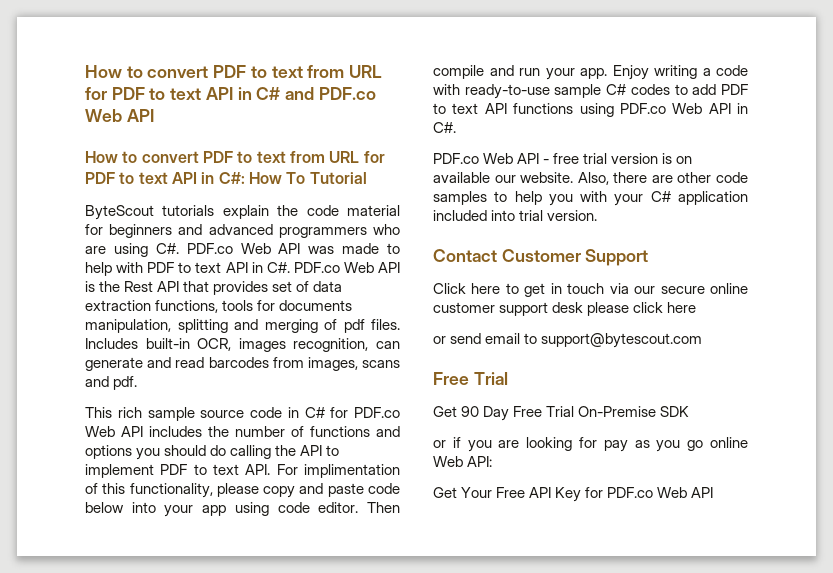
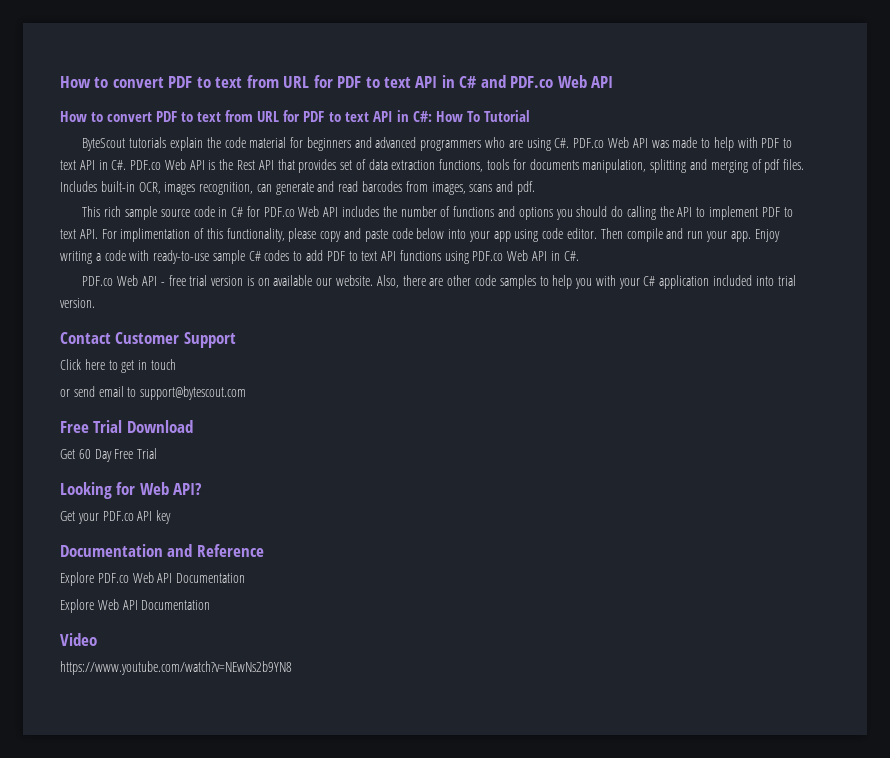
[609,283,748,294] [433,302,697,316] via our secure online customer support desk please click here -> (176, 364) none
[433,406,480,417] // Get 90 -> [126,420,193,433] [60,449,91,459] Download // Get 60
[578,406,690,417] [433,437,748,452] [433,456,493,467] [433,487,714,502] On-Premise SDK // or if you are looking for pay as you go online Web API: // Get Your Free API Key for PDF.co Web API -> [60,482,203,499] [60,510,172,524] [60,544,264,557] [60,572,246,586] [60,599,211,613] [60,633,97,646] [60,661,292,675] // Looking for Web API? // Get your PDF.co API key // Documentation and Reference // Explore PDF.co Web API Documentation // Explore Web API Documentation // Video // https://www.youtube.com/watch?v=NEwNs2b9YN8

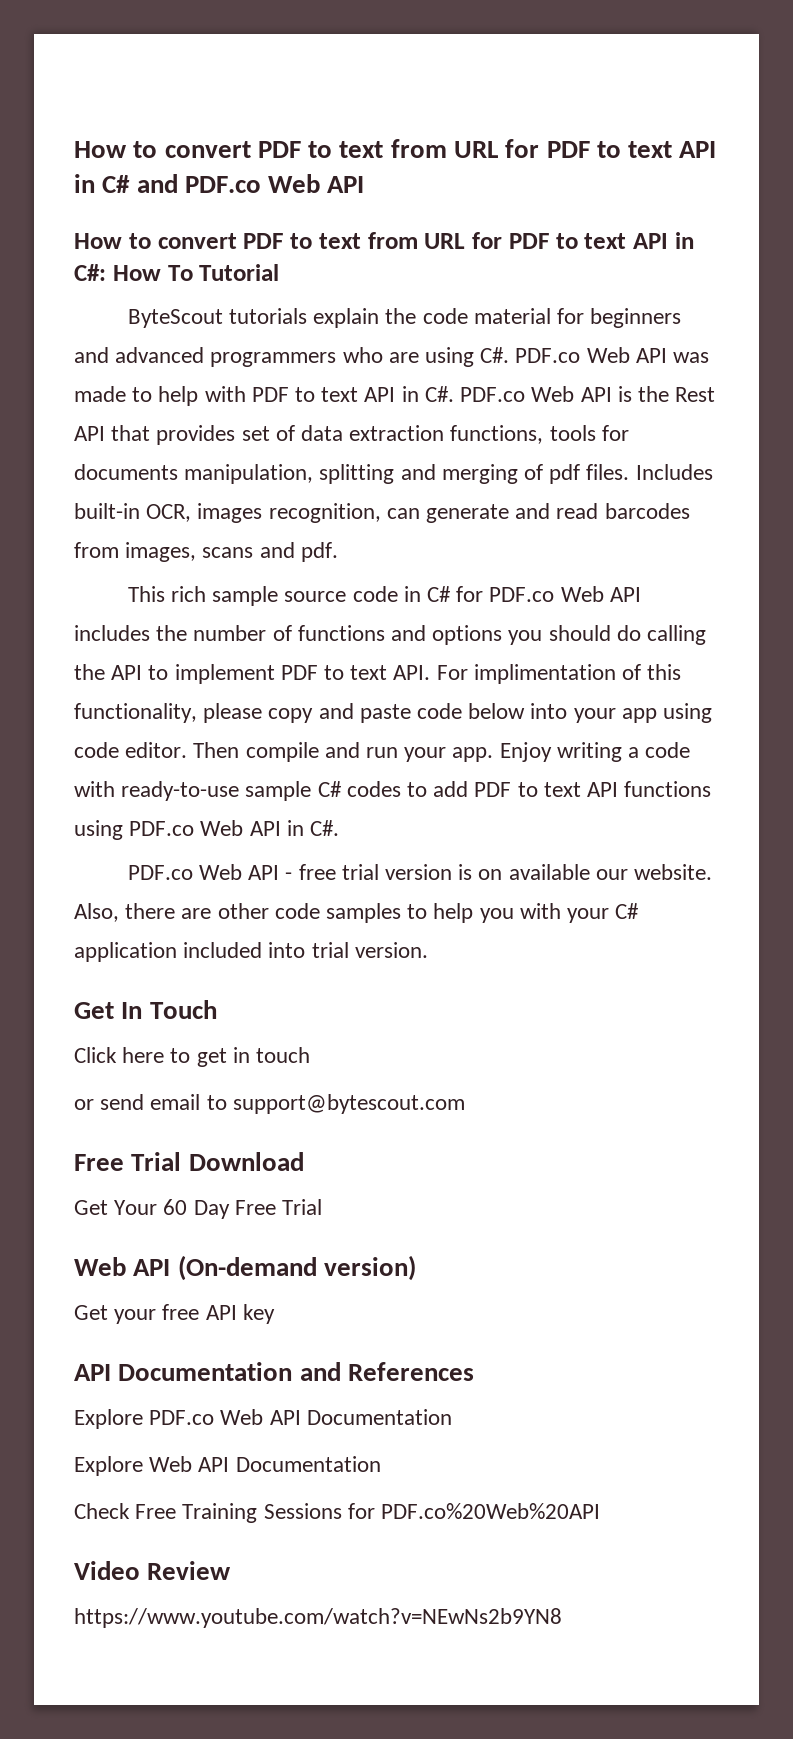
[60,332,236,348] Contact Customer Support -> [74,1000,217,1019] Get In Touch
(75, 454) none -> [114,1200,158,1215] Your
[60,482,203,499] Looking for Web API? -> [74,1255,416,1281] Web API (On-demand version)
[102,511,134,521] PDF.co -> [162,1304,200,1320] free
(172, 517) none -> [74,1364,111,1381] API
[196,544,264,557] Reference -> [347,1362,474,1381] References
(211, 605) none -> [74,1503,601,1523] // Check Free Training Sessions for PDF.co%20Web%20API
(97, 639) none -> [147,1561,232,1580] Review

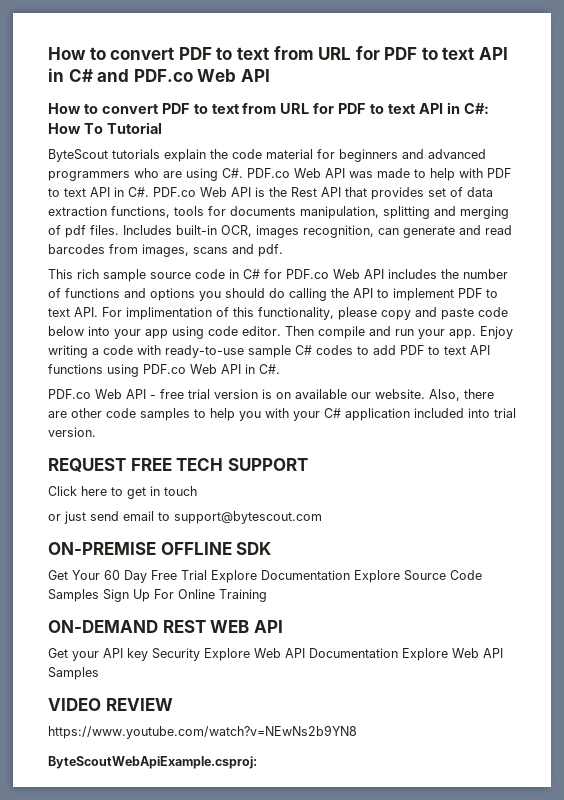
[74,1000,217,1019] Get In Touch -> [48,458,308,472] REQUEST FREE TECH SUPPORT
(94, 1104) none -> [64,511,86,524] just
[74,1152,304,1171] Free Trial Download -> [48,542,272,555] ON-PREMISE OFFLINE SDK
[74,1255,416,1281] // Web API (On-demand version) -> [211,570,482,583] [48,589,267,602] [48,620,283,633] Explore Documentation Explore Source Code Samples Sign Up For Online Training // ON-DEMAND REST WEB API
[162,1304,200,1320] free -> (99, 656) none
[74,1362,474,1381] [74,1409,452,1429] [74,1456,381,1476] [74,1503,601,1523] [74,1561,232,1580] // API Documentation and References // Explore PDF.co Web API Documentation // Explore Web API Documentation // Check Free Training Sessions for PDF.co%20Web%20API // Video Review -> [152,648,503,661] [48,667,99,680] [48,698,173,711] Security Explore Web API Documentation Explore Web API Samples // VIDEO REVIEW
(562, 1618) none -> [48,756,257,769] // ByteScoutWebApiExample.csproj:

